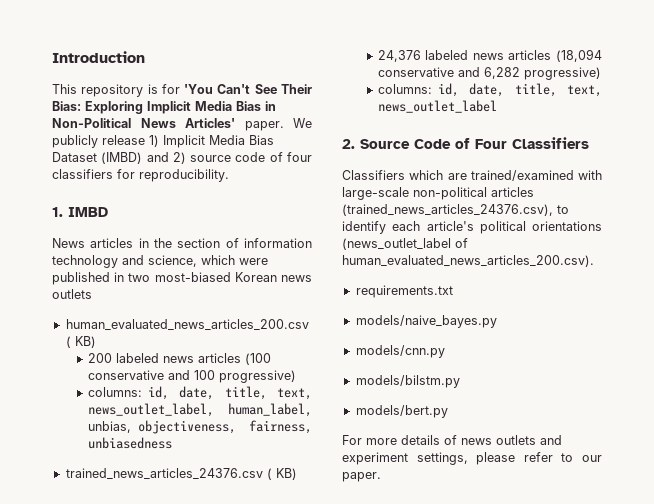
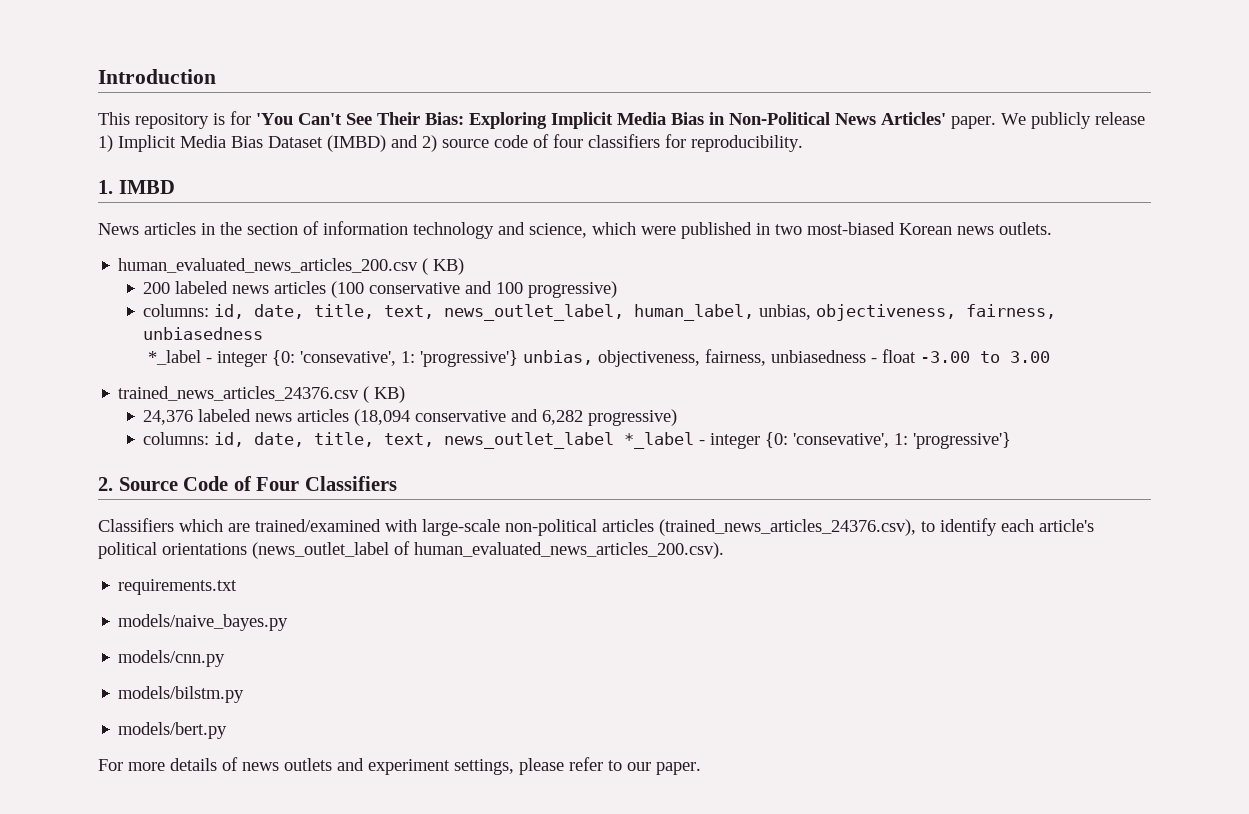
[52,289,92,299] outlets -> [999,222,1052,235] outlets.
(172, 443) none -> [147,349,1050,367] // *_label - integer {0: 'consevative', 1: 'progressive'} unbias, objectiveness, fairness, unbiasedness - float -3.00 to 3.00
(497, 106) none -> [624,432,1012,449] *_label - integer {0: 'consevative', 1: 'progressive'}

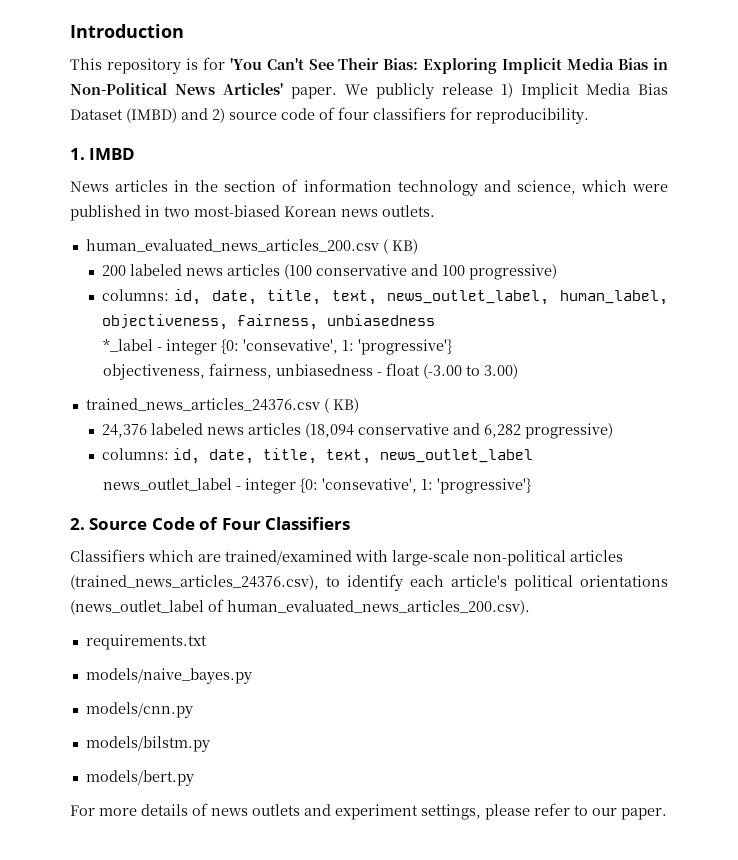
[759,304,812,320] unbias, -> (668, 297) none
[522,350,593,365] unbias, -> (452, 347) //
[919,351,1050,363] -3.00 to 3.00 -> [422,364,518,379] (-3.00 to 3.00)
[624,432,695,449] *_label -> [102,478,232,491] // news_outlet_label

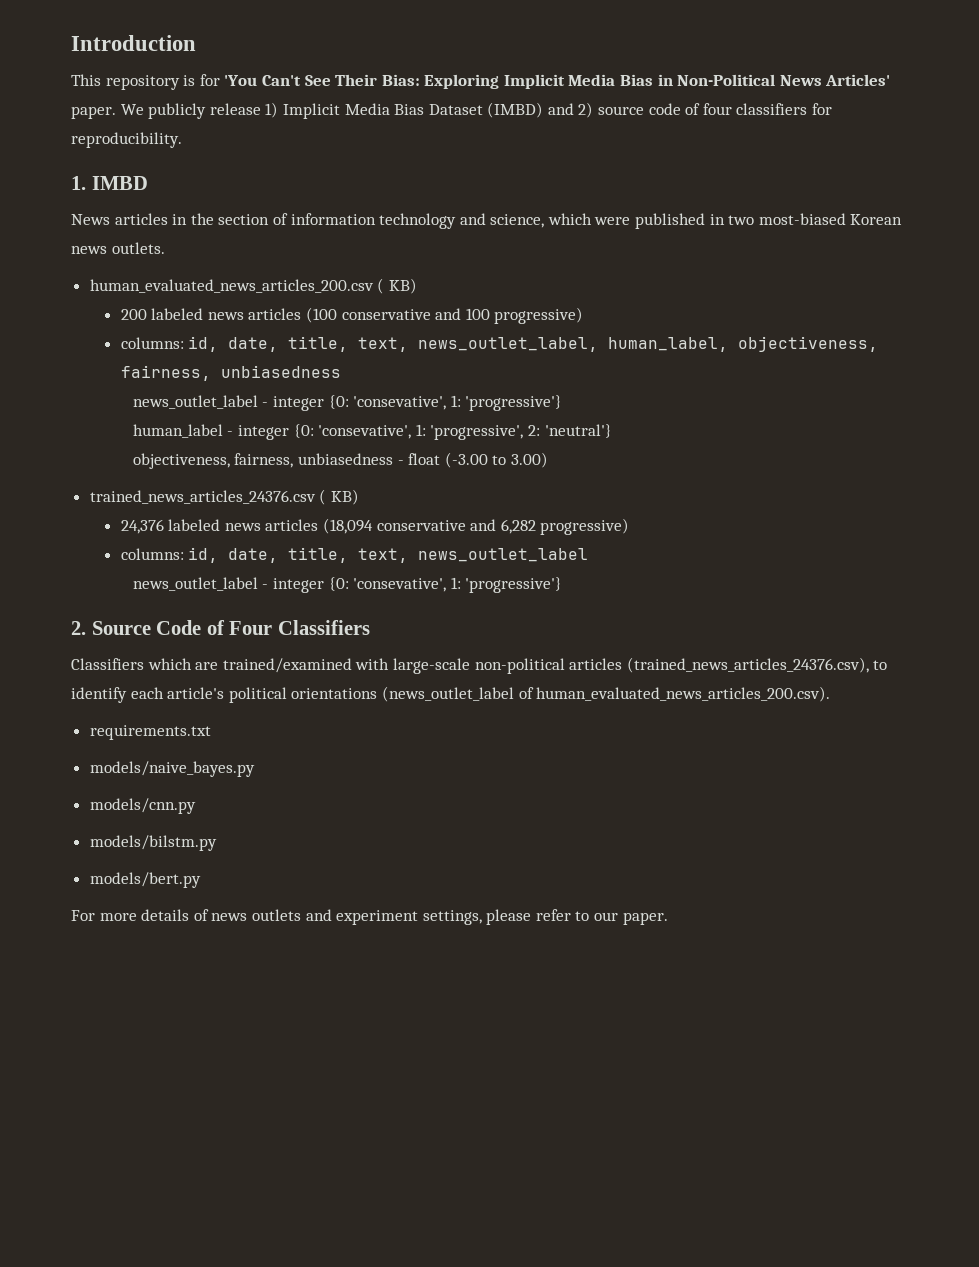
[102,339,452,355] *_label - integer {0: 'consevative', 1: 'progressive'} -> [132,395,563,411] [132,424,612,440] news_outlet_label - integer {0: 'consevative', 1: 'progressive'} // human_label - integer {0: 'consevative', 1: 'progressive', 2: 'neutral'}

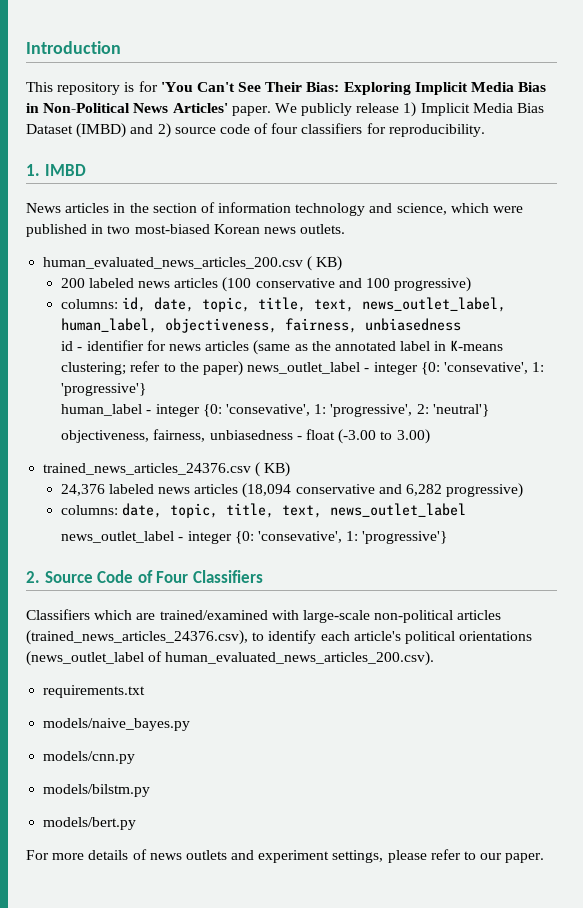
(279, 344) none -> [201,297,250,312] topic,
(341, 371) none -> [61,340,504,355] [61,361,243,376] id - identifier for news articles (same as the annotated label in K-means clustering; refer to the paper)
[188,547,279,563] id, date, -> [121,503,218,518] date, topic,

